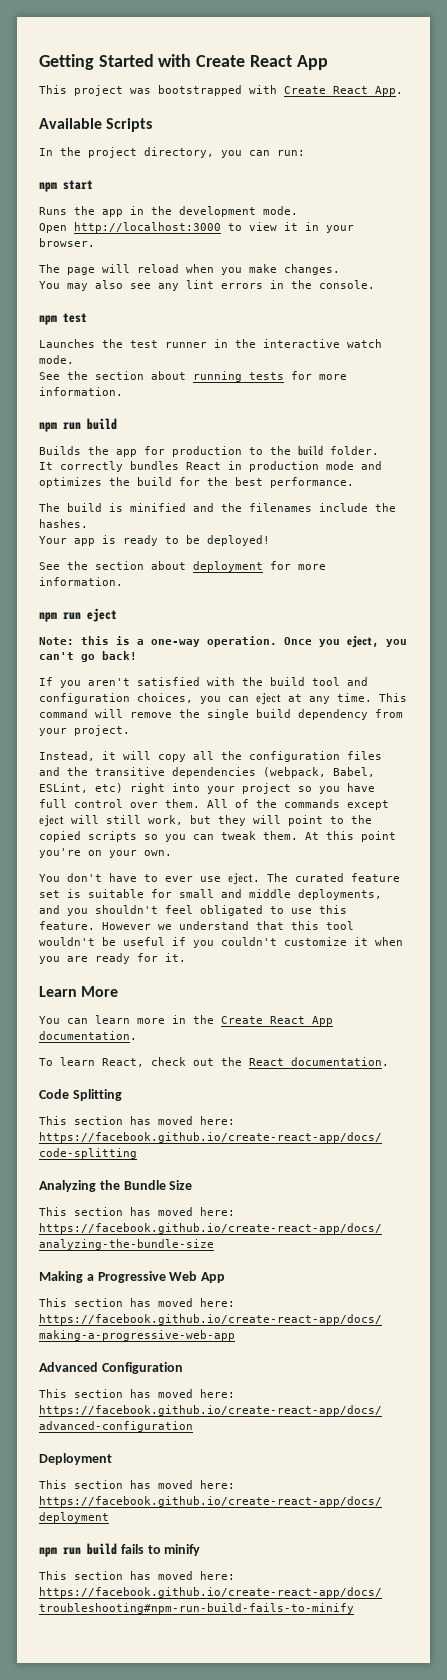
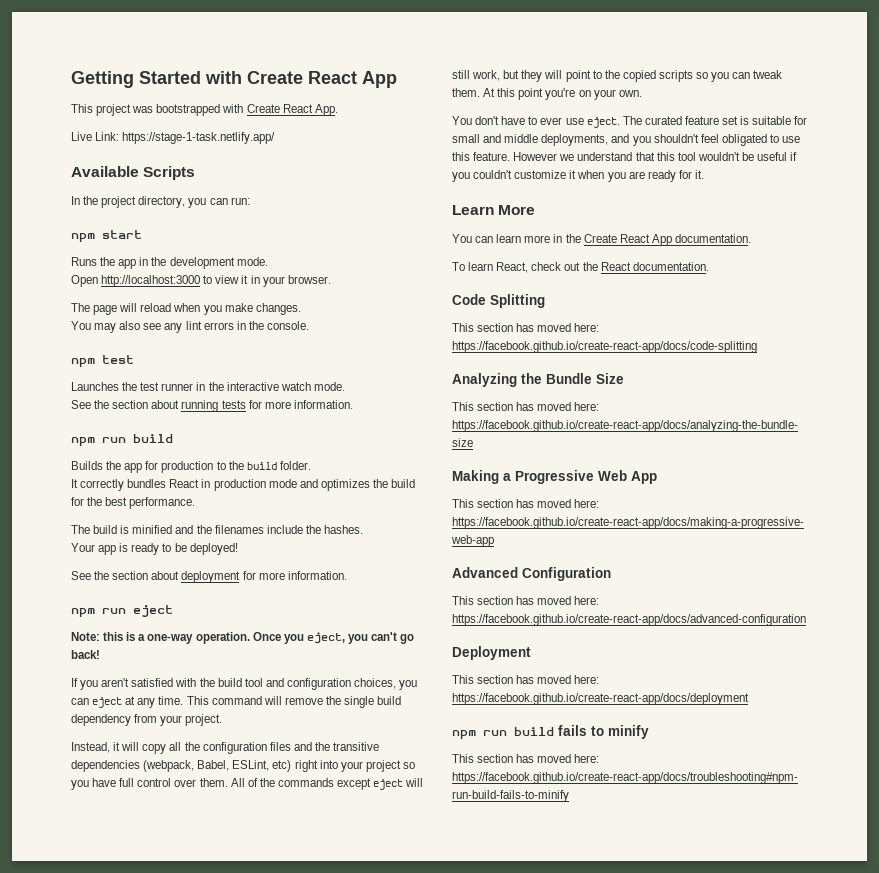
(403, 91) none -> [71,132,276,144] // Live Link: https://stage-1-task.netlify.app/

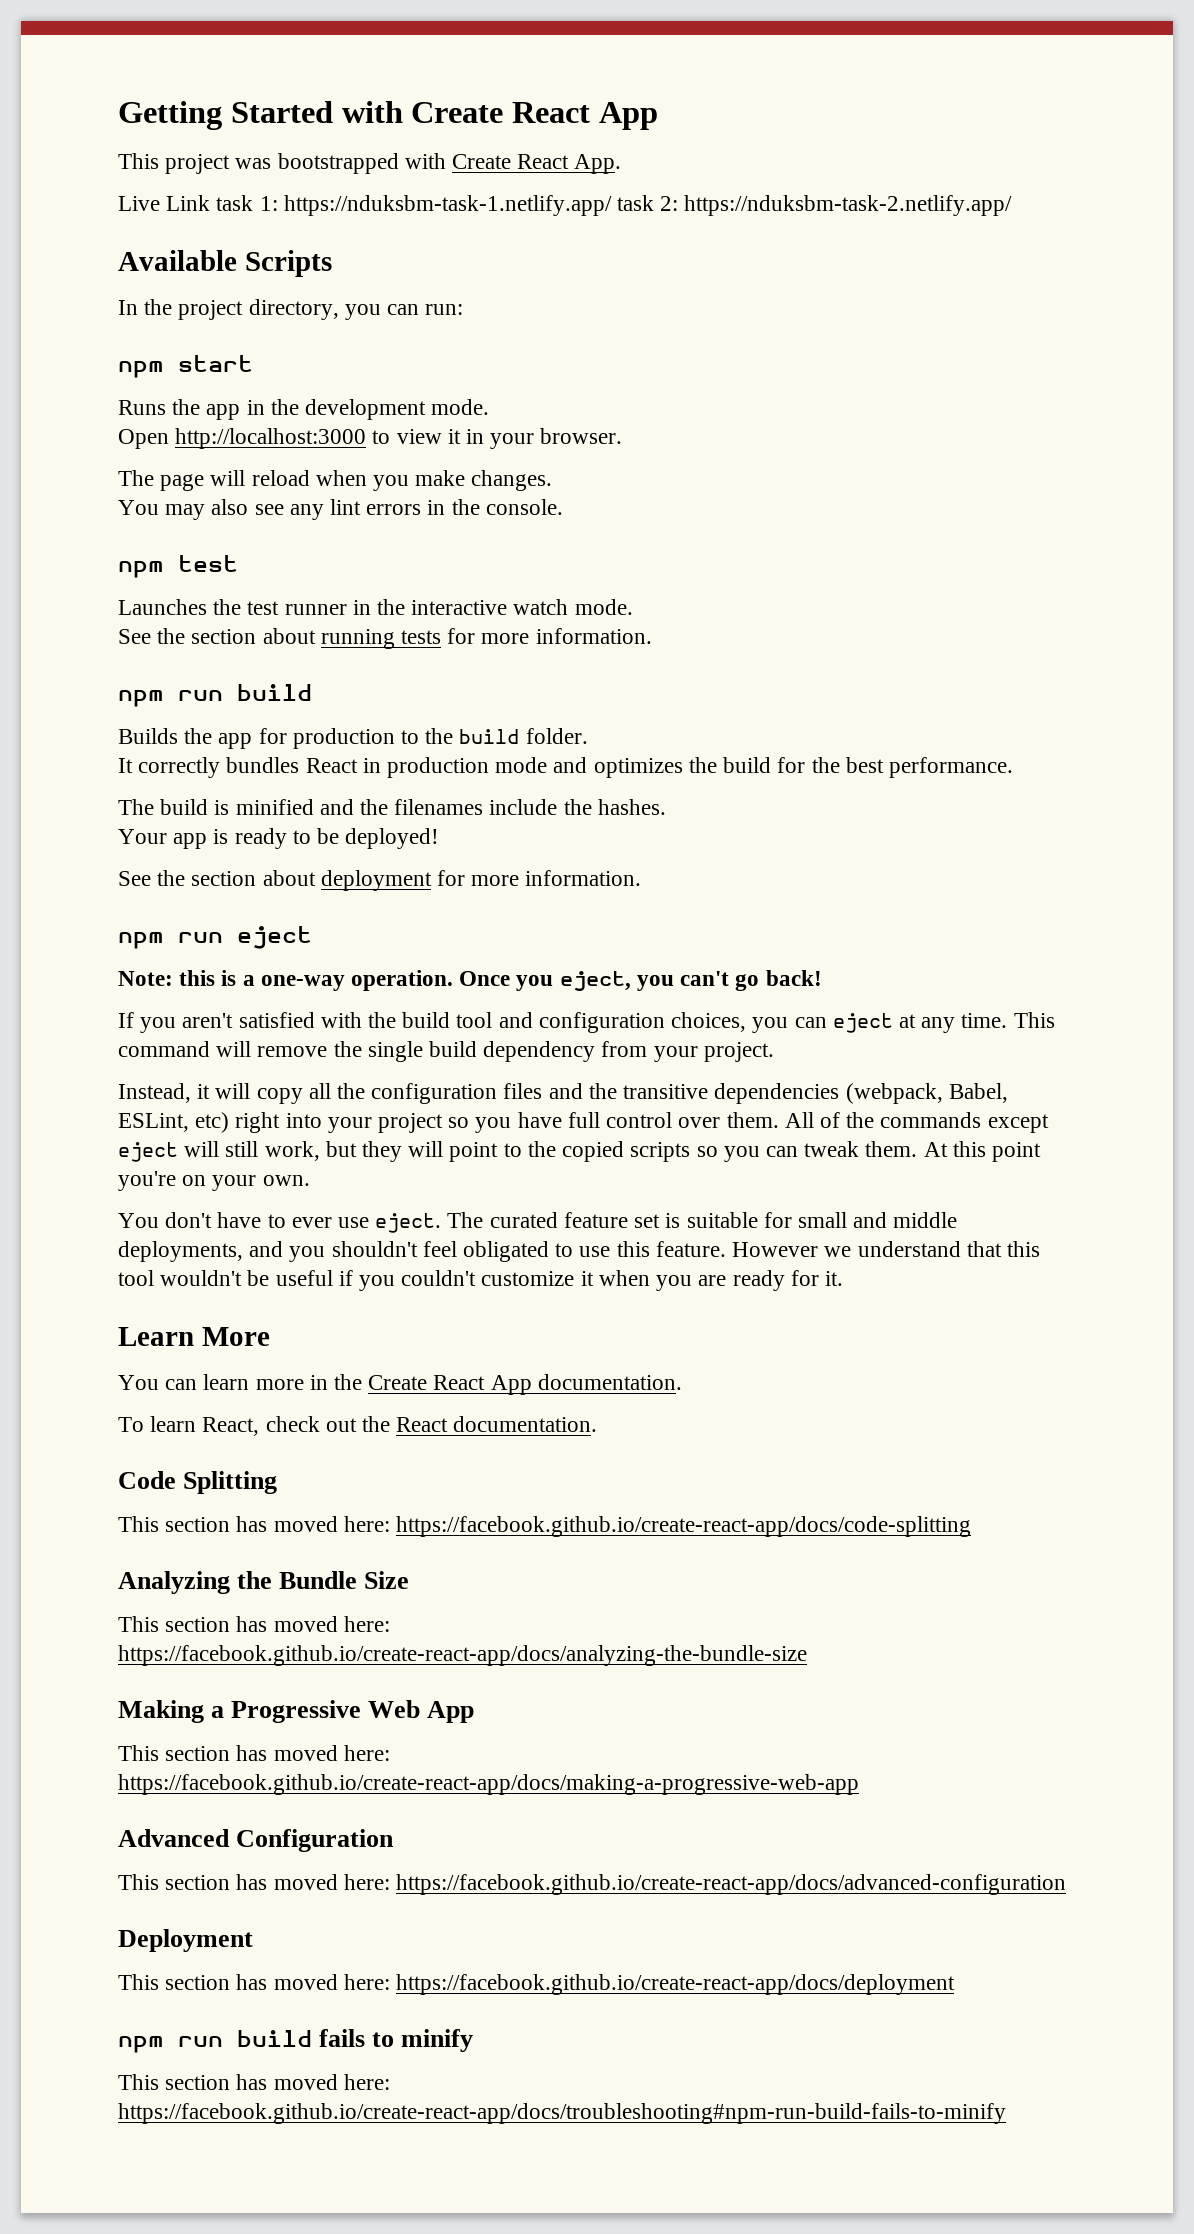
[95,132,276,144] Link: https://stage-1-task.netlify.app/ -> [166,195,1013,216] Link task 1: https://nduksbm-task-1.netlify.app/ task 2: https://nduksbm-task-2.netlify.app/

